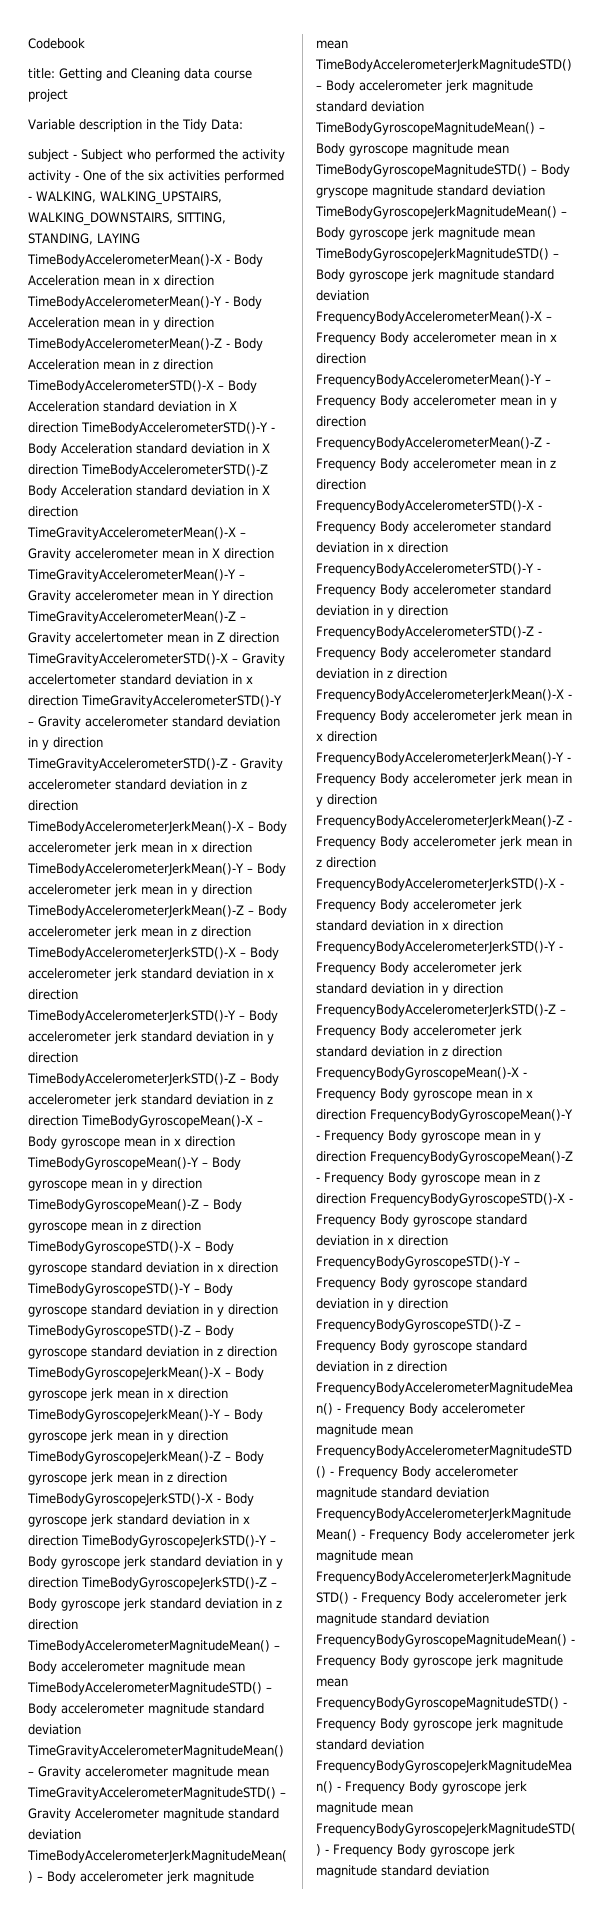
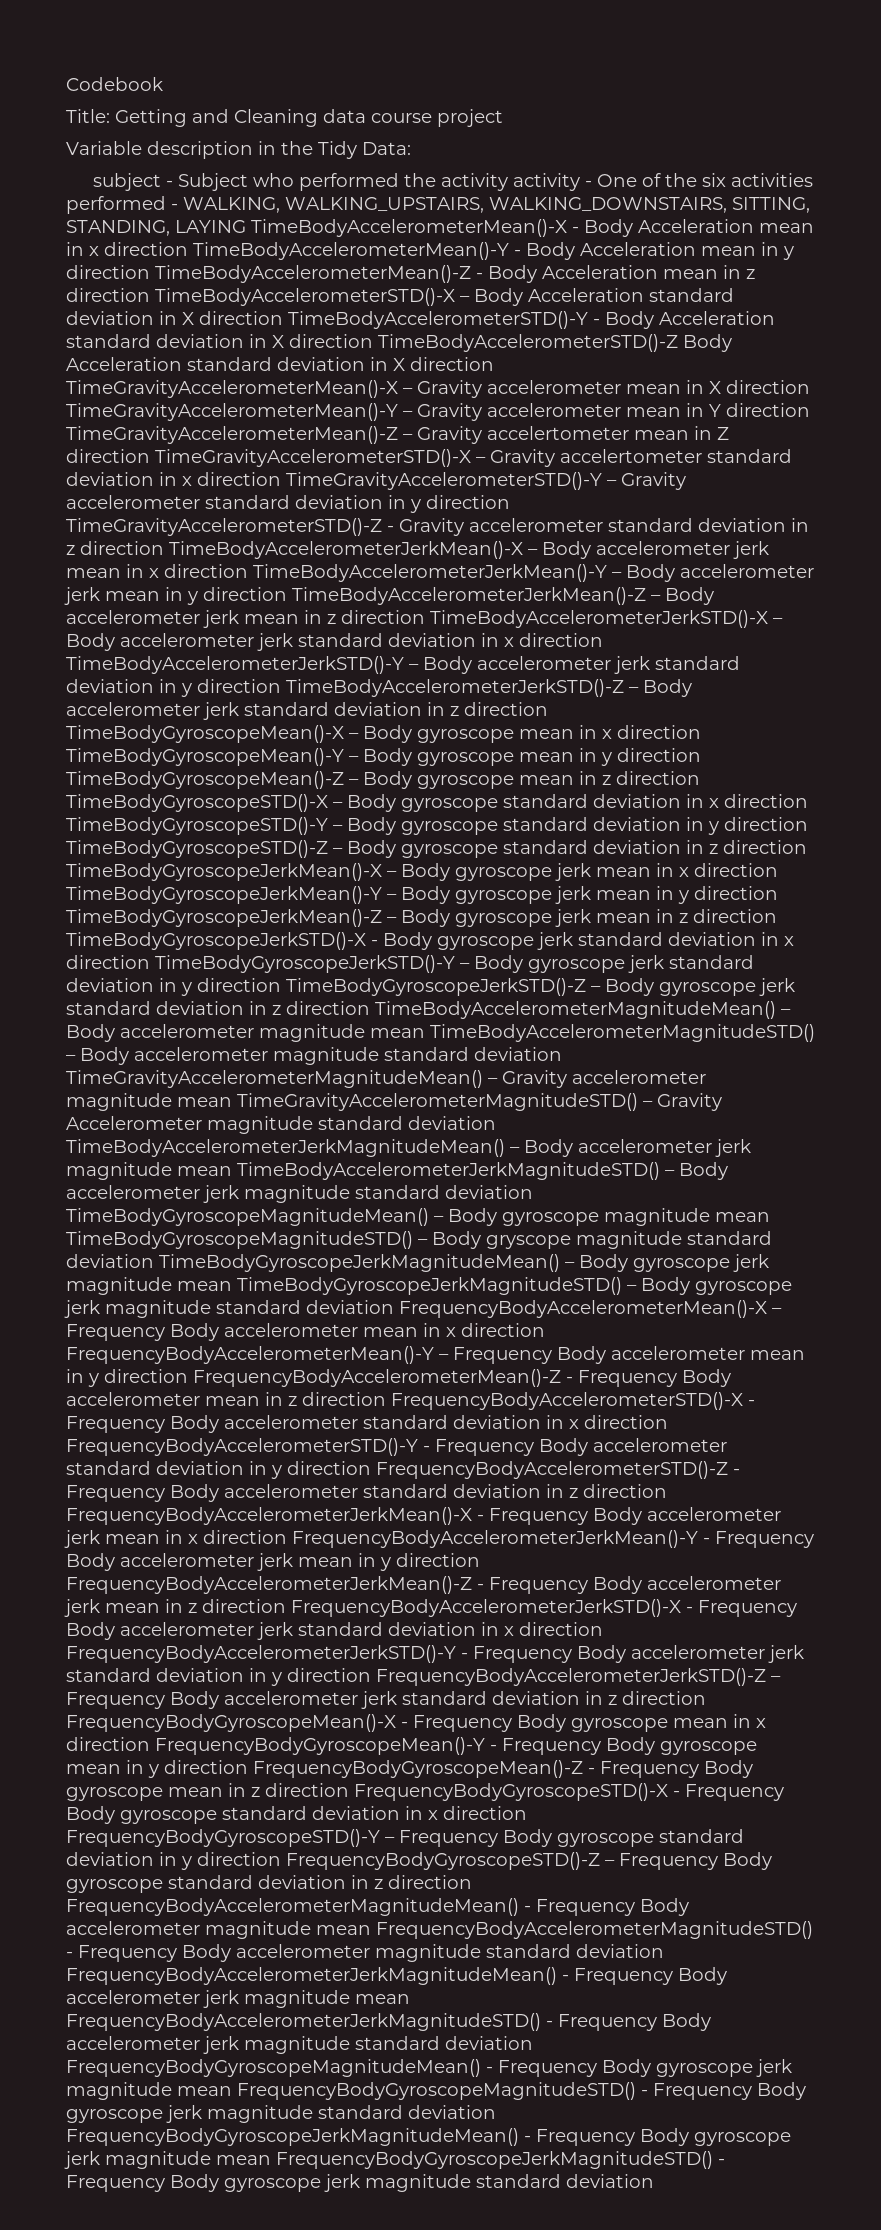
[28,68,55,79] title: -> [66,109,110,123] Title:

